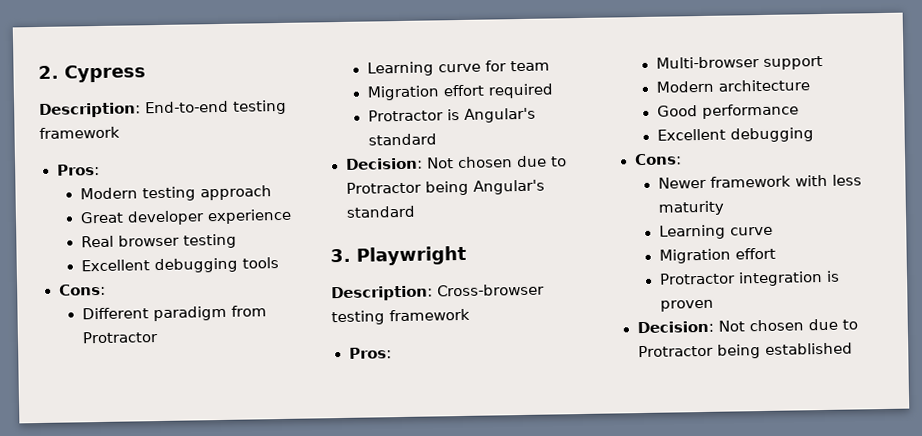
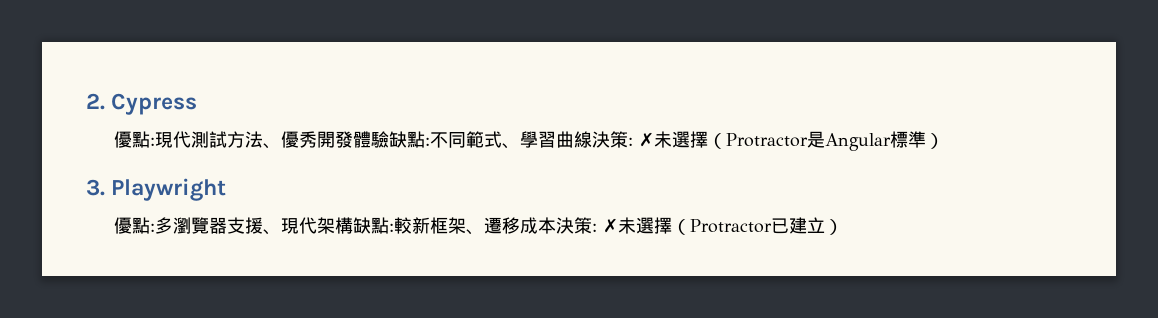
[39,99,287,118] [39,126,120,139] [56,163,100,176] [79,185,272,202] [79,208,292,226] [80,233,237,249] [80,257,279,274] [58,283,106,296] [81,305,267,322] [81,331,159,344] [366,60,550,77] [366,83,554,101] [367,107,536,123] [367,133,437,146] [345,155,567,170] [345,179,545,196] [345,205,415,218] [330,245,467,266] [331,283,545,302] [331,308,470,326] [348,347,392,359] [655,55,823,70] [655,79,810,93] [656,103,799,120] [656,127,814,143] [633,153,682,166] [657,174,862,189] [657,200,724,216] [658,224,773,240] [658,247,776,264] [658,270,840,287] [659,299,714,312] [636,318,858,334] [637,342,853,359] Description: End-to-end testing framework // Pros: // Modern testing approach // Great developer experience // Real browser testing // Excellent debugging tools // Cons: // Different paradigm from Protractor // Learning curve for team // Migration effort required // Protractor is Angular's standard // Decision: Not chosen due to Protractor being Angular's standard // 3. Playwright // Description: Cross-browser testing framework // Pros: // Multi-browser support // Modern architecture // Good performance // Excellent debugging // Cons: // Newer framework with less maturity // Learning curve // Migration effort // Protractor integration is proven // Decision: Not chosen due to Protractor being established -> [113,131,944,151] [86,178,227,201] [113,217,843,235] 優點:現代測試方法、優秀開發體驗缺點:不同範式、學習曲線決策: ✗未選擇（Protractor是Angular標準） // 3. Playwright // 優點:多瀏覽器支援、現代架構缺點:較新框架、遷移成本決策: ✗未選擇（Protractor已建立）

